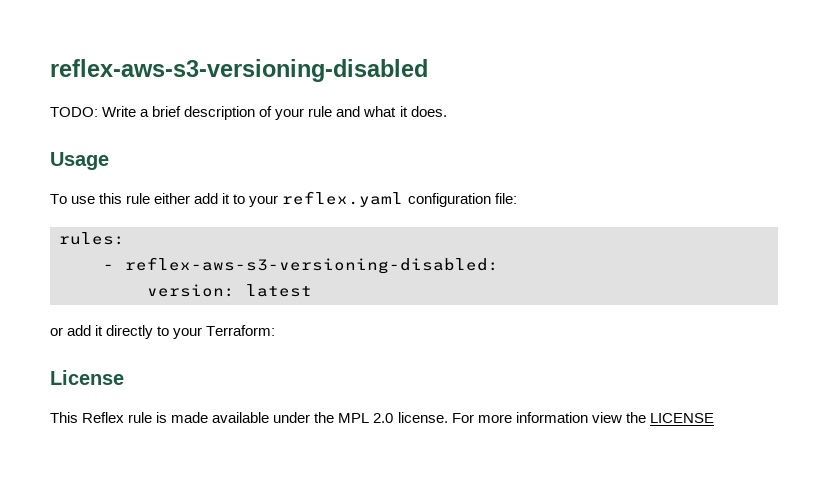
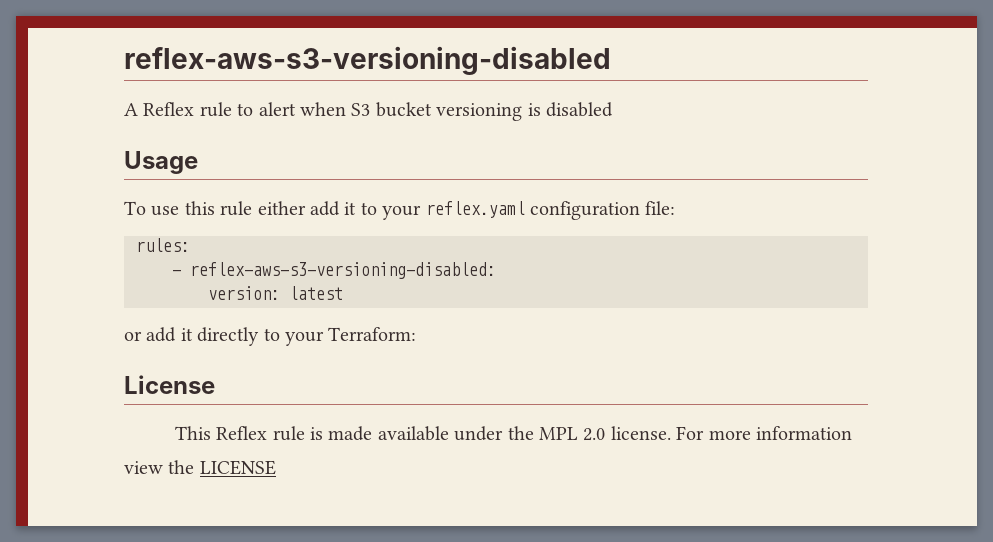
[50,106,447,120] TODO: Write a brief description of your rule and what it does. -> [124,102,613,121] A Reflex rule to alert when S3 bucket versioning is disabled

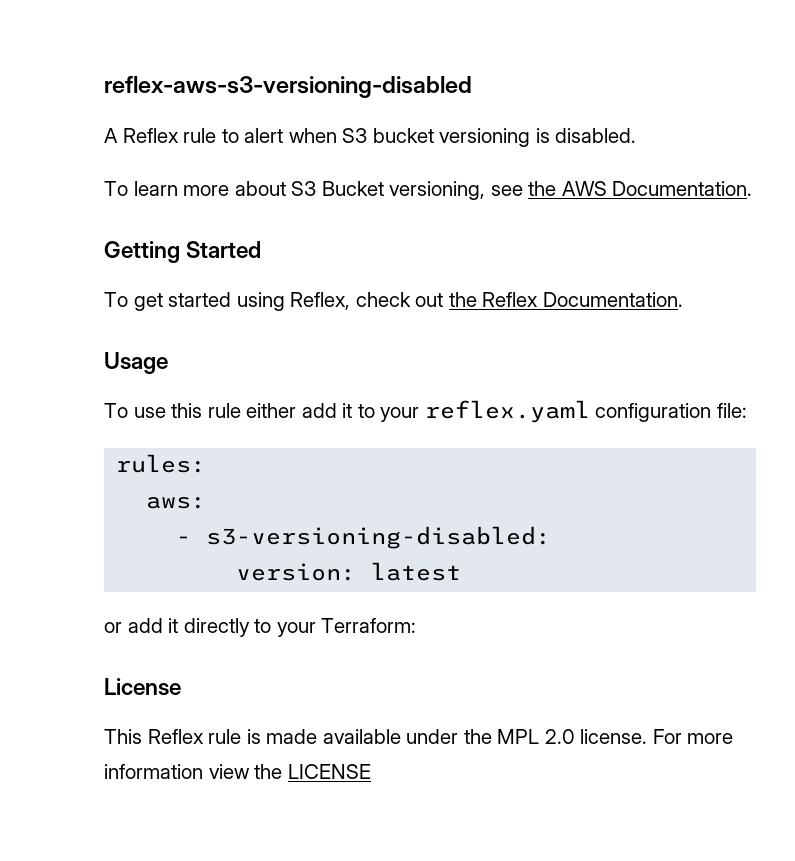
[546,102,613,117] disabled -> [555,128,637,143] [104,181,753,200] [104,241,262,263] [104,292,683,311] disabled. // To learn more about S3 Bucket versioning, see the AWS Documentation. // Getting Started // To get started using Reflex, check out the Reflex Documentation.
(190, 245) none -> [146,496,207,509] // aws:
[190,262,496,279] reflex-aws-s3-versioning-disabled: -> [206,526,552,549] s3-versioning-disabled:

